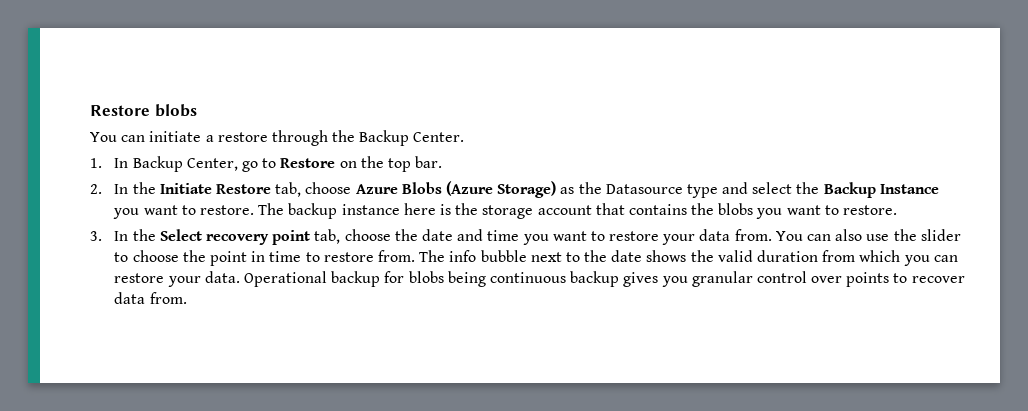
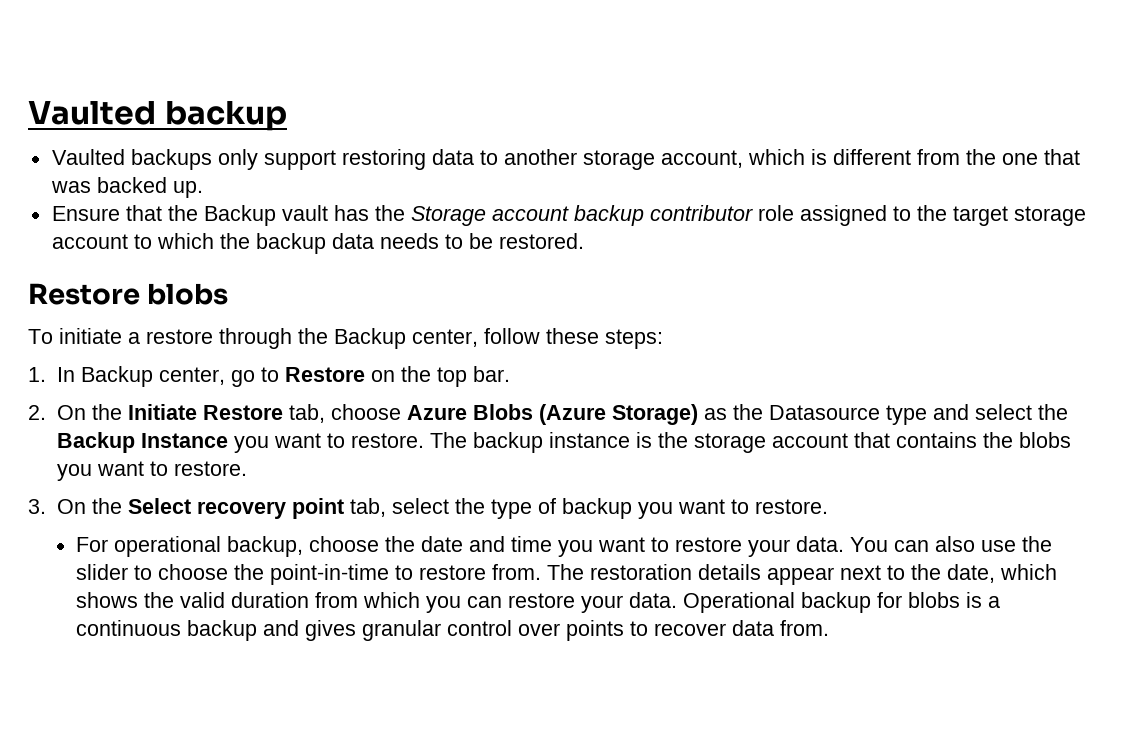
(90, 110) none -> [28,101,287,131] [51,149,1080,170] [50,177,203,198] [51,205,1086,226] [51,233,584,254] Vaulted backup // Vaulted backups only support restoring data to another storage account, which is different from the one that was backed up. // Ensure that the Backup vault has the Storage account backup contributor role assigned to the target storage account to which the backup data needs to be restored. //
[90,132,146,142] You can -> [28,329,53,344] To
[413,132,465,142] Center. -> [412,328,663,349] center, follow these steps:
[186,158,238,171] Center, -> [158,367,225,385] center,
[114,184,129,194] In -> [56,405,86,420] On
[403,203,436,215] here -> (630, 440) none
[114,231,129,241] In -> [56,499,86,514] On
(341, 236) none -> [391,498,828,519] [75,536,303,557] select the type of backup you want to restore. // For operational backup,
[699,229,772,241] data from. -> [795,536,844,552] data.
[210,251,302,266] point in time -> [269,564,389,585] point-in-time
[449,250,527,262] info bubble -> [589,564,834,585] restoration details appear
[611,250,643,262] date -> [946,564,1057,583] date, which
[447,271,688,287] being continuous backup gives you -> [965,592,1000,608] [75,620,356,641] is a continuous backup and gives

